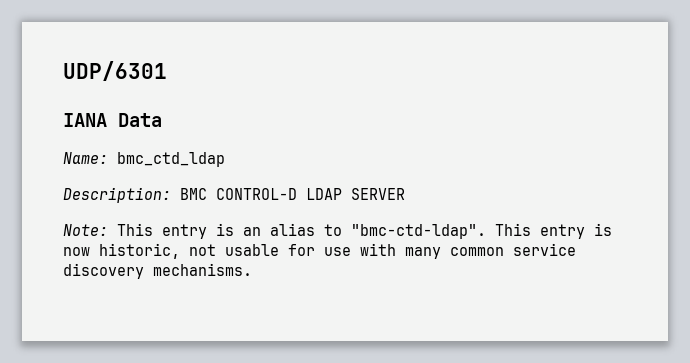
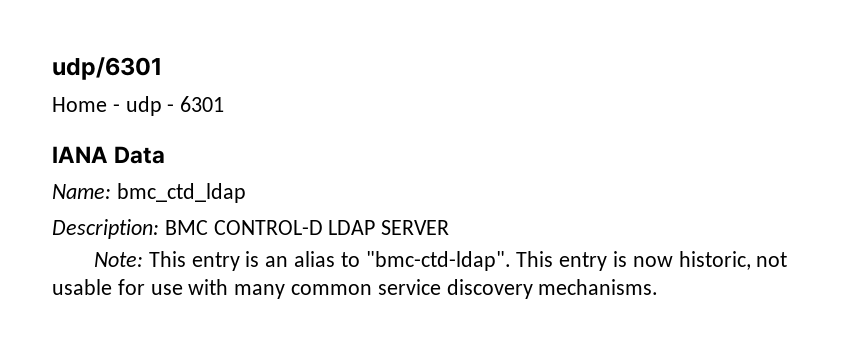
[63,61,167,81] UDP/6301 -> [52,57,162,80] [52,96,225,116] udp/6301 // Home - udp - 6301

